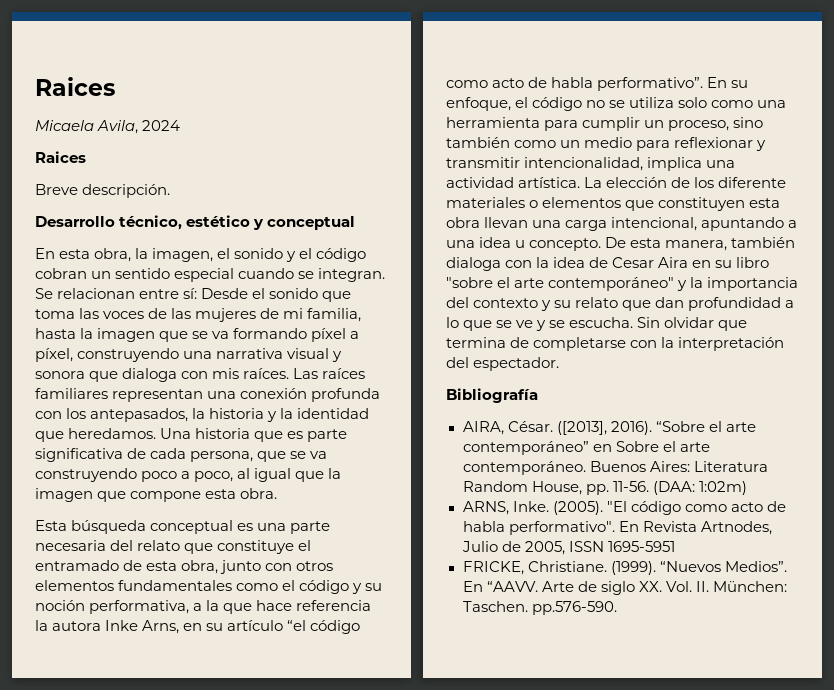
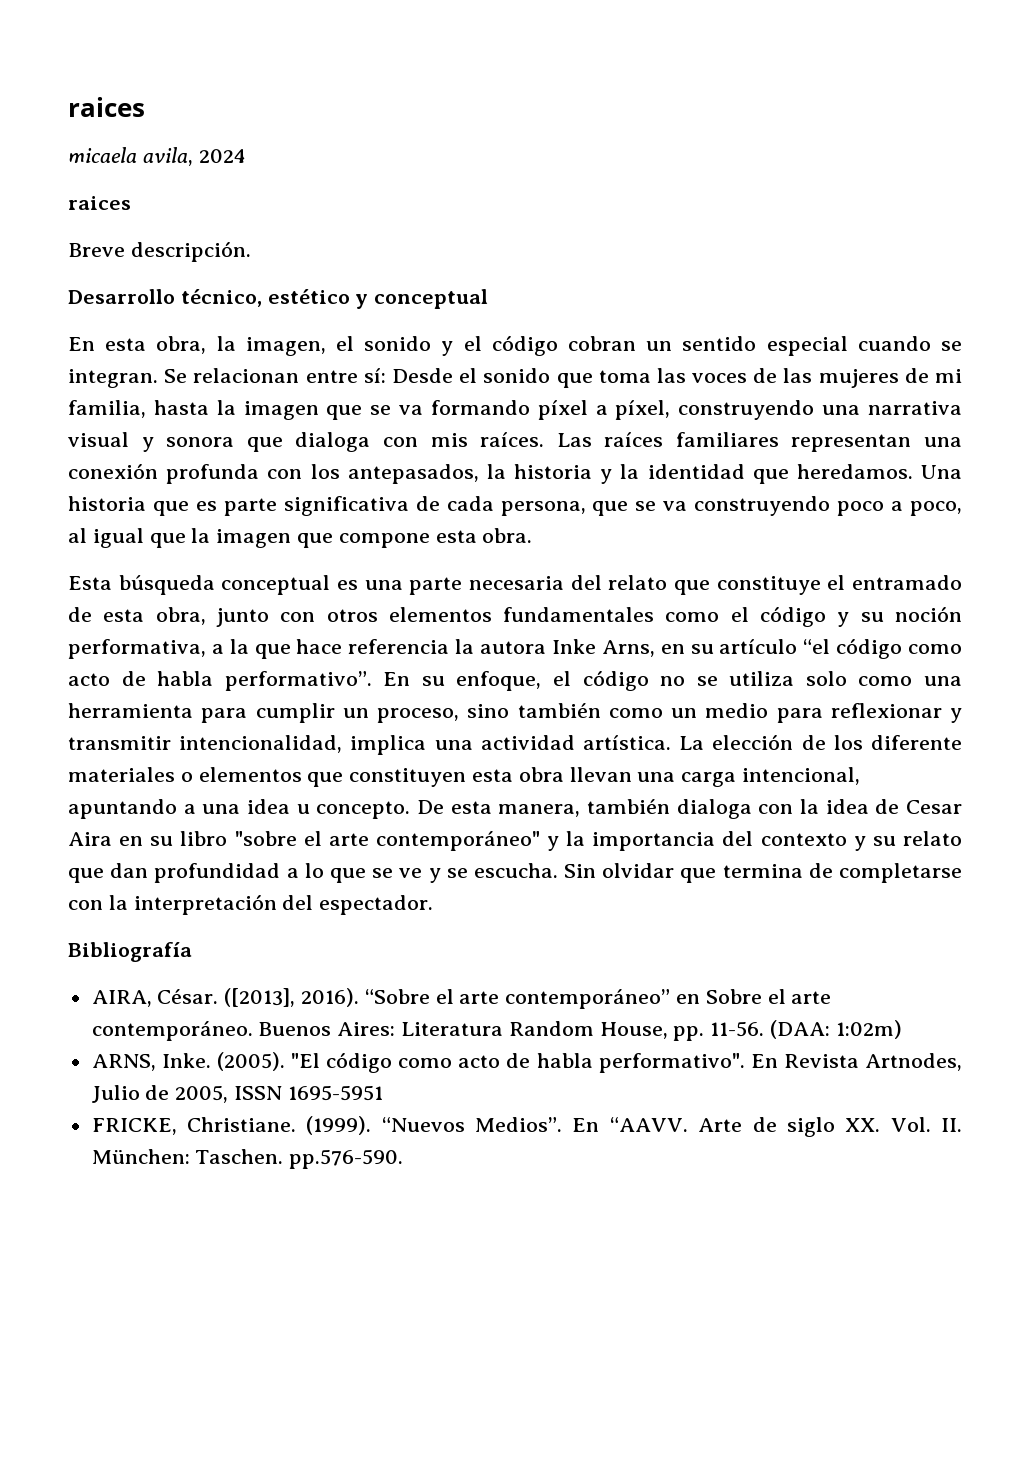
[35,77,115,96] [35,120,139,134] Raices // Micaela Avila, -> [68,97,145,117] [68,147,193,166] raices // micaela avila,
[35,151,86,163] Raices -> [68,196,131,210] raices

